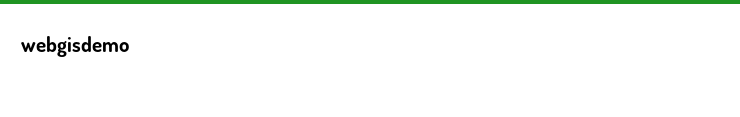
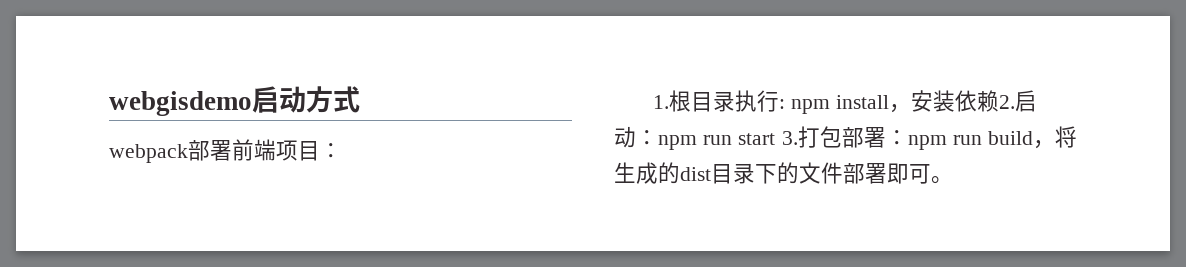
(129, 46) none -> [252,86,360,113] [109,139,342,163] [653,90,1038,114] [614,126,1077,150] [614,162,953,184] 启动方式 // webpack部署前端项目： // 1.根目录执行: npm install，安装依赖2.启动：npm run start 3.打包部署：npm run build，将生成的dist目录下的文件部署即可。

